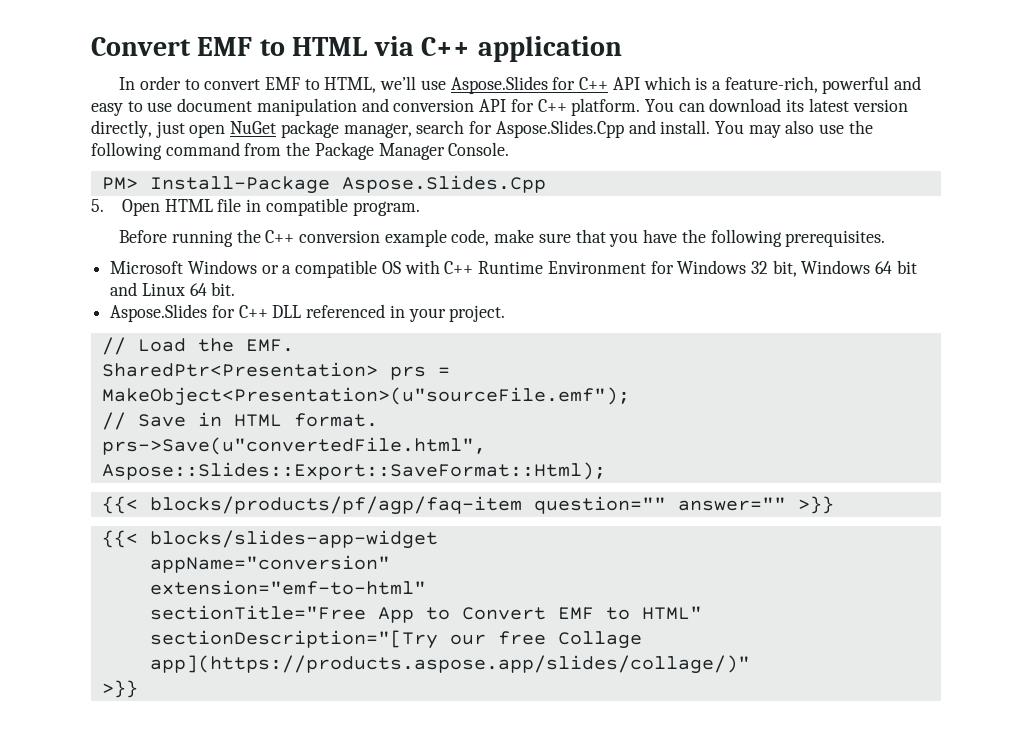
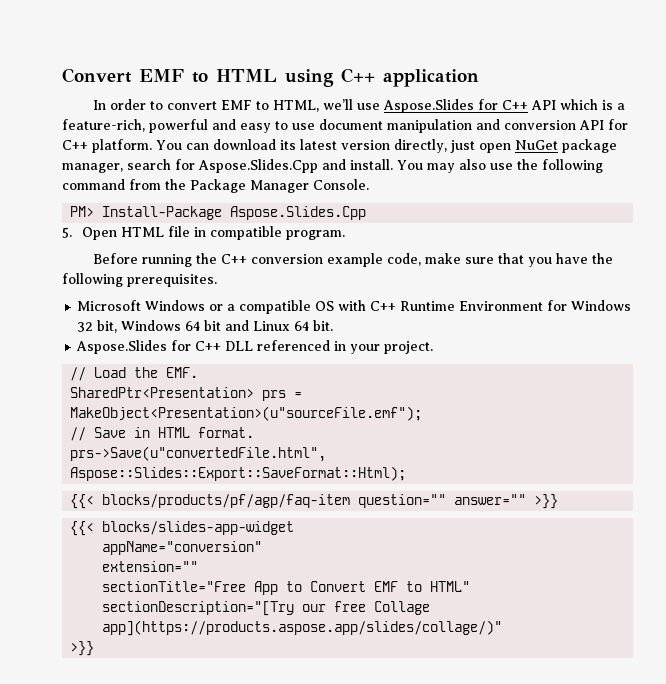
[373,36,414,56] via -> [285,69,334,87] using
[149,580,426,595] extension="emf-to-html" -> [102,561,199,572] extension=""

